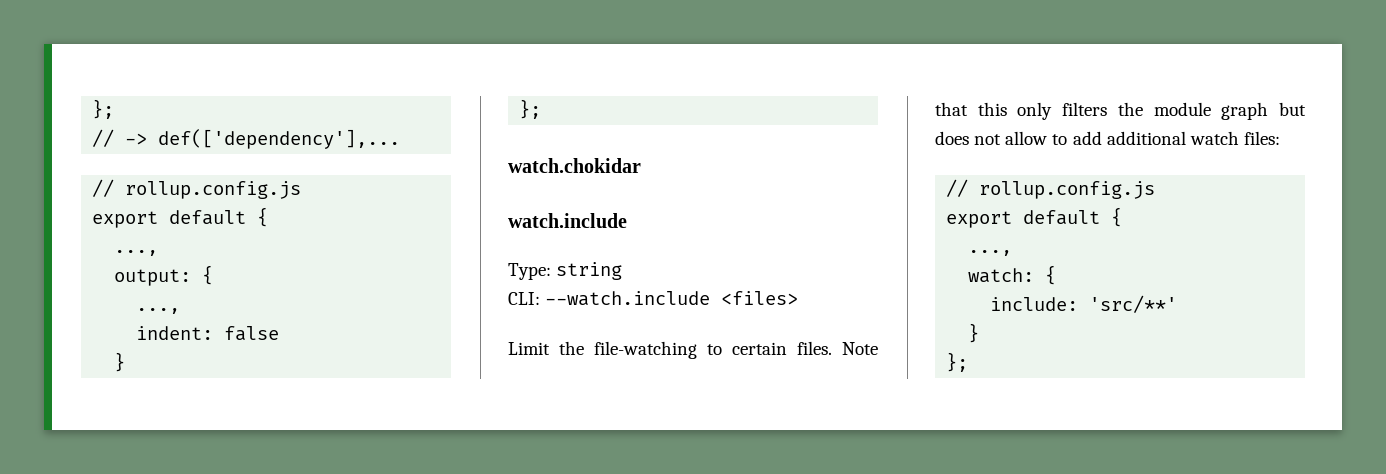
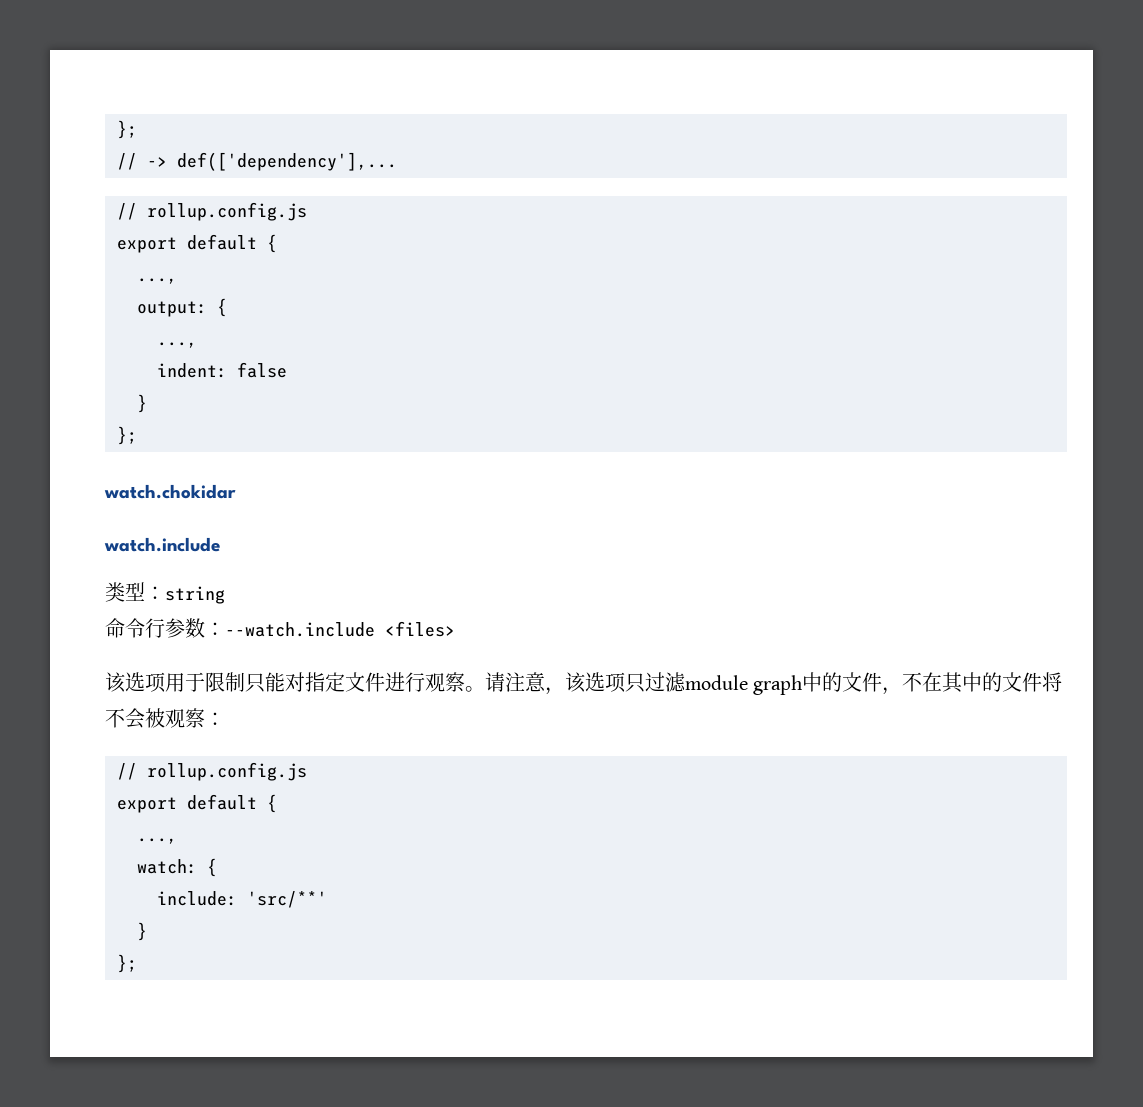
[508,263,551,280] Type: -> [105,582,165,602] 类型：
[508,292,540,305] CLI: -> [105,618,225,638] 命令行参数：
[508,341,878,359] [935,102,1306,120] [935,131,1280,145] Limit the file-watching to certain files. Note that this only filters the module graph but does not allow to add additional watch files: -> [105,672,1063,695] [105,708,225,729] 该选项用于限制只能对指定文件进行观察。请注意，该选项只过滤module graph中的文件，不在其中的文件将不会被观察：

